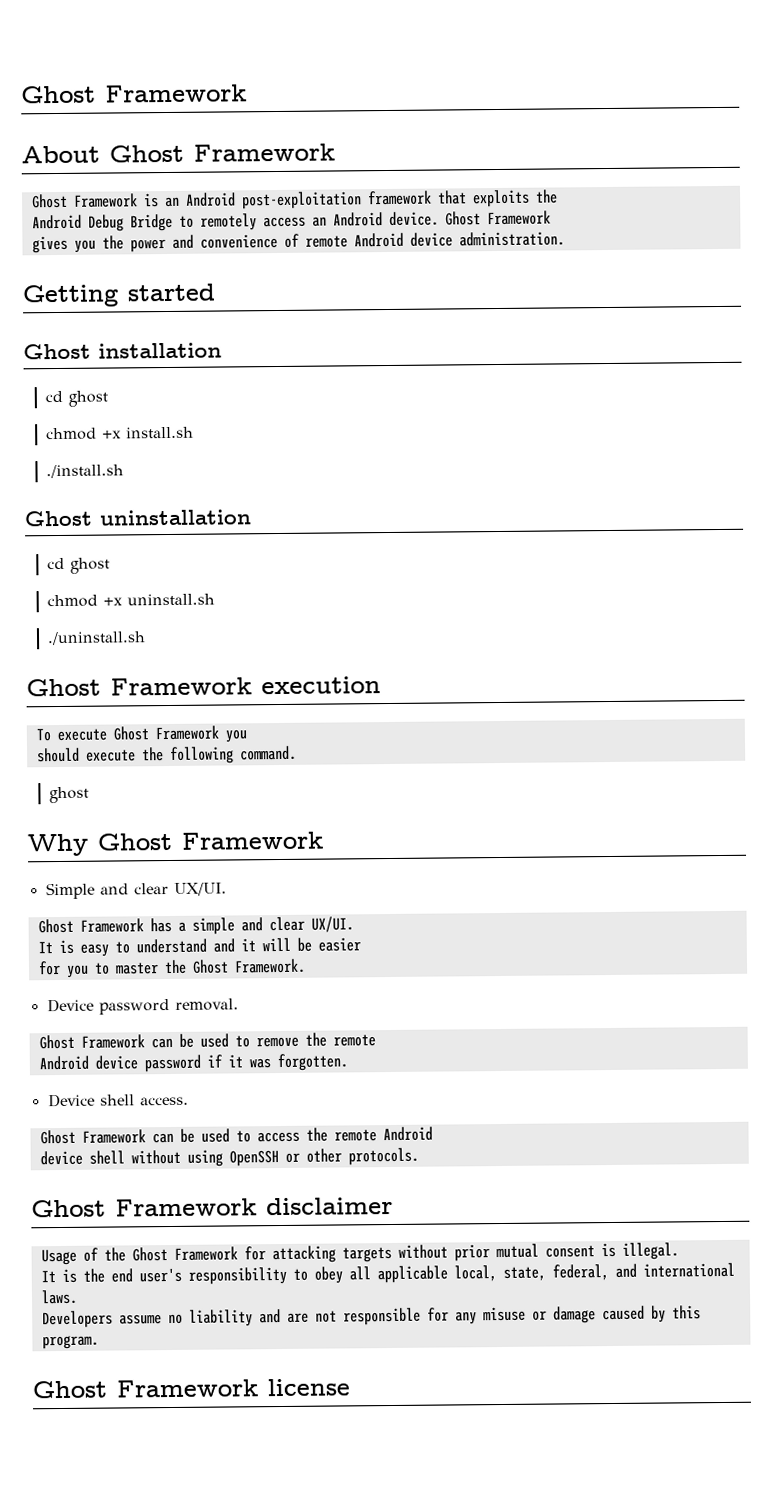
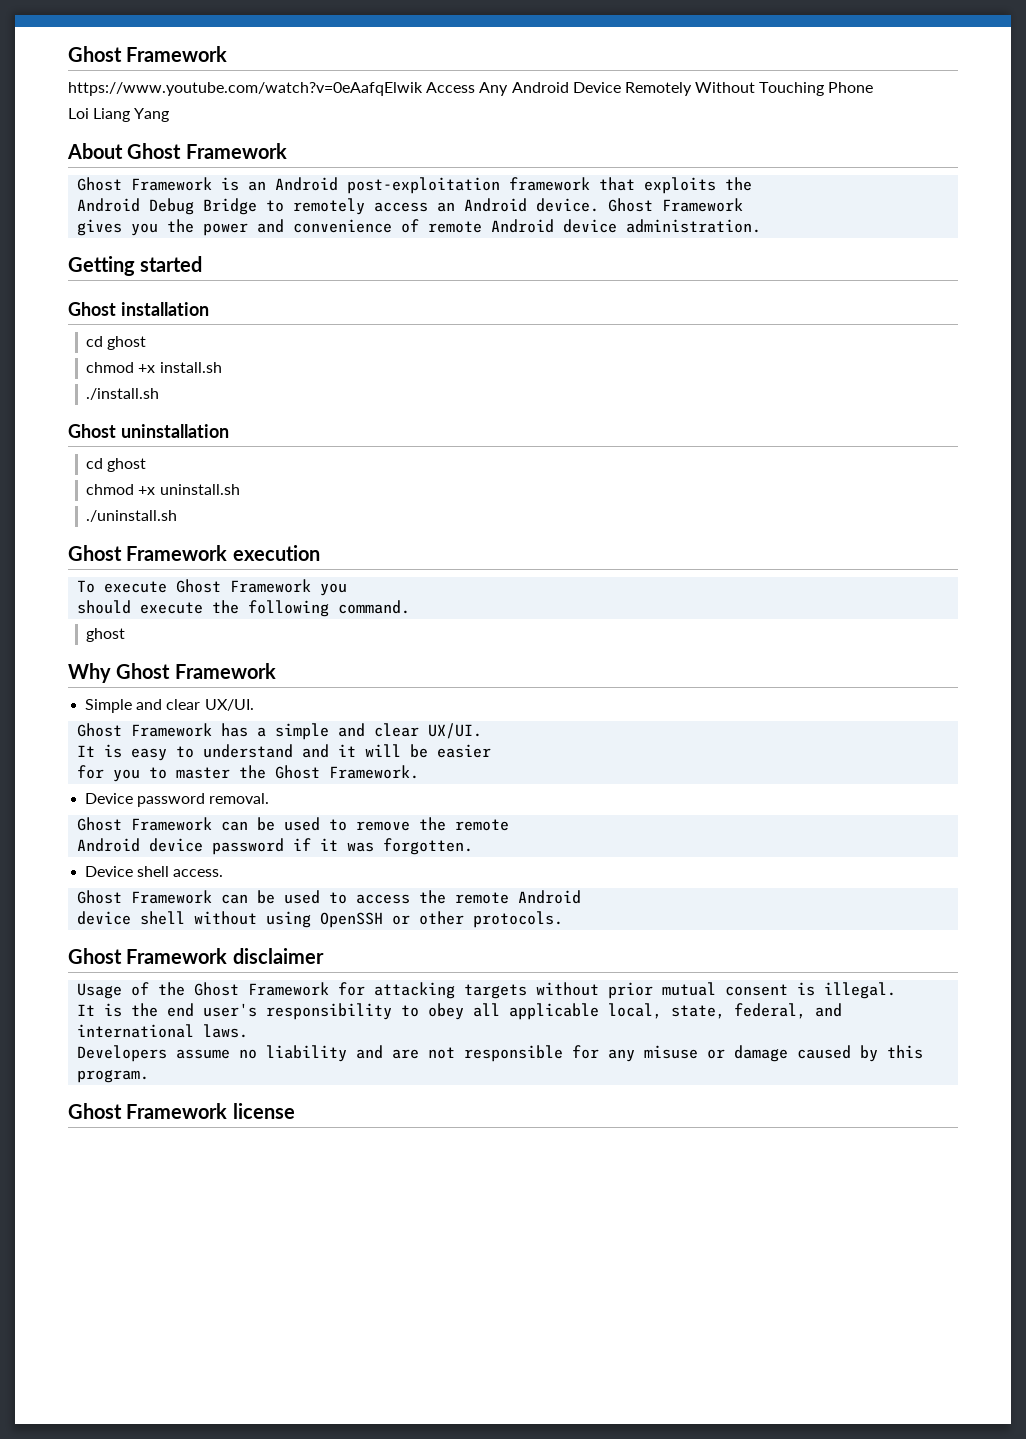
[21,84,247,104] Ghost Framework -> [68,46,228,62] [68,82,874,96] [68,108,170,122] Ghost Framework // https://www.youtube.com/watch?v=0eAafqElwik Access Any Android Device Remotely Without Touching Phone // Loi Liang Yang

